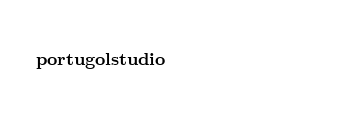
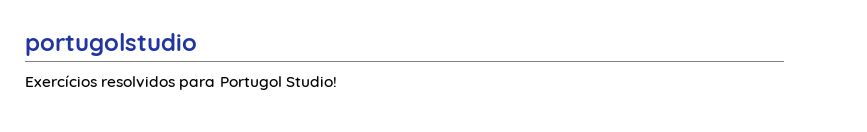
(165, 61) none -> [25,75,337,90] // Exercícios resolvidos para Portugol Studio!

